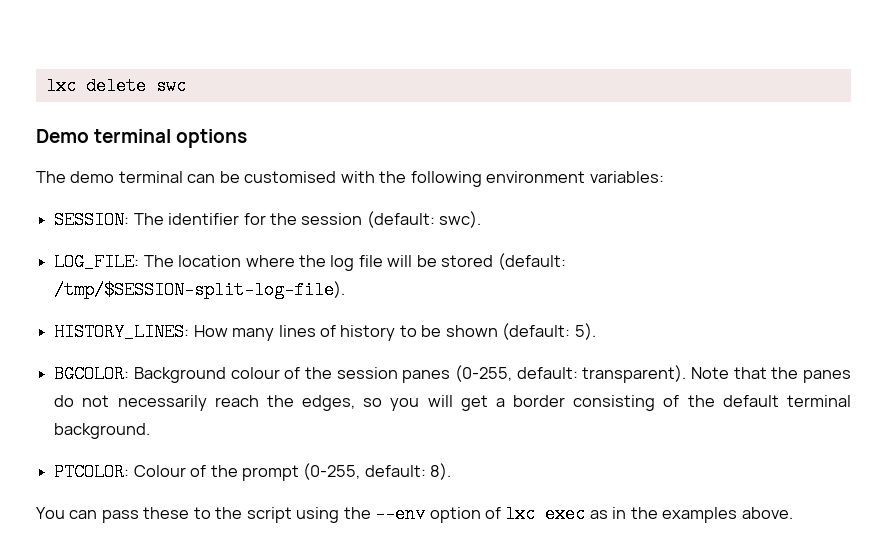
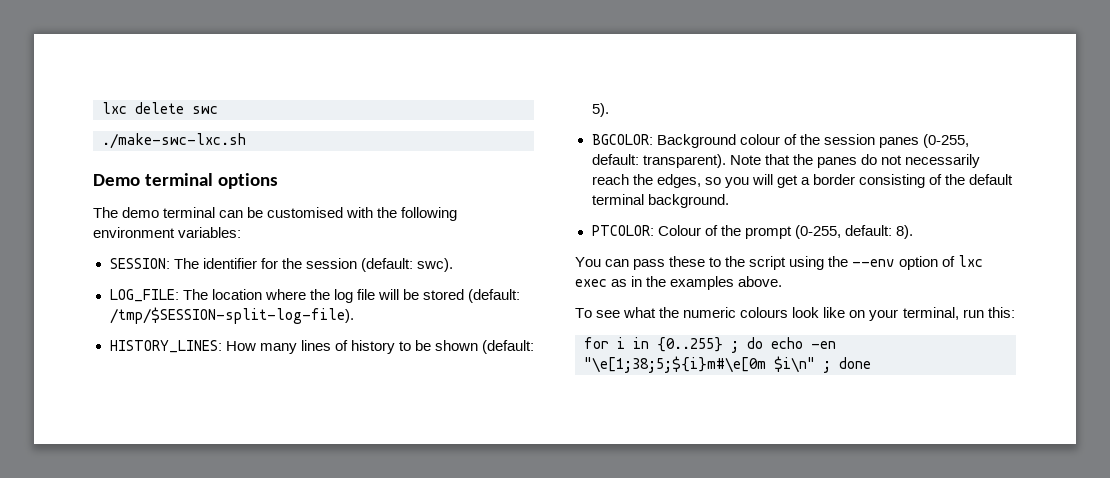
(186, 86) none -> [102,133,246,149] // ./make-swc-lxc.sh
(793, 513) none -> [575,307,1015,321] [584,337,836,353] [584,356,871,373] // To see what the numeric colours look like on your terminal, run this: // for i in {0..255} ; do echo -en "\e[1;38;5;${i}m#\e[0m $i\n" ; done

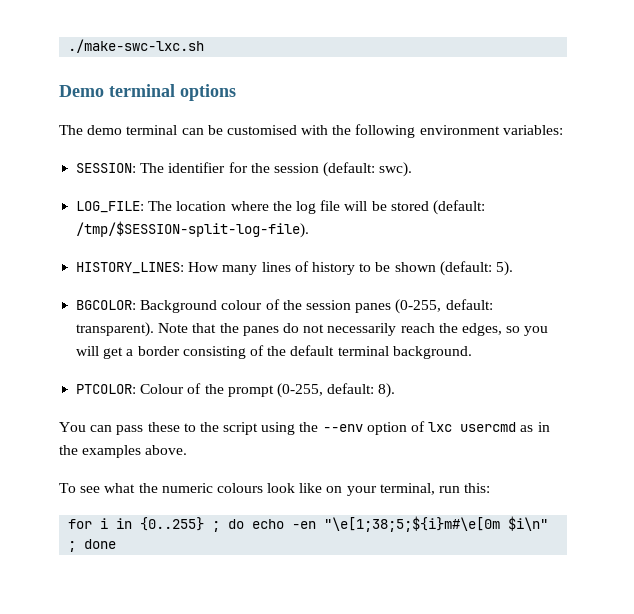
[102,102,218,114] lxc delete swc // -> (68, 46) none
[575,279,607,287] exec -> [460,422,517,432] usercmd

